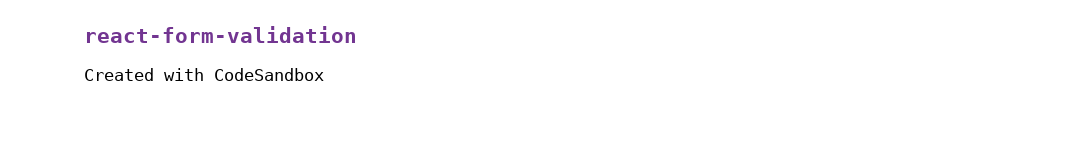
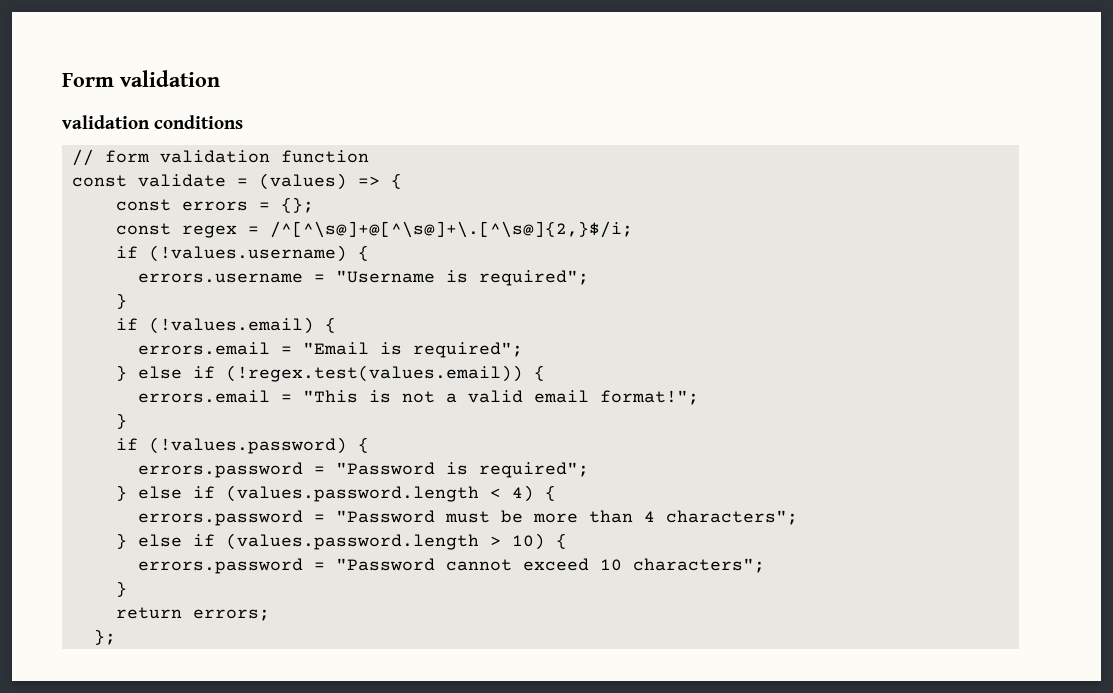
[84,26,357,43] [84,68,324,81] react-form-validation // Created with CodeSandbox -> [62,70,220,87] [62,115,243,129] [72,149,370,166] [72,173,403,190] [116,197,315,213] [116,221,634,238] [116,245,370,262] [138,270,590,286] [116,293,128,309] [116,317,337,334] [138,342,524,358] [116,365,546,382] [138,390,700,405] [116,413,128,429] [116,437,370,454] [138,462,590,478] [116,485,557,502] [138,510,799,526] [116,533,568,550] [138,558,766,574] [116,581,128,597] [116,607,271,621] [94,629,117,645] Form validation // validation conditions // // form validation function // const validate = (values) => { // const errors = {}; // const regex = /^[^\s@]+@[^\s@]+\.[^\s@]{2,}$/i; // if (!values.username) { // errors.username = "Username is required"; // } // if (!values.email) { // errors.email = "Email is required"; // } else if (!regex.test(values.email)) { // errors.email = "This is not a valid email format!"; // } // if (!values.password) { // errors.password = "Password is required"; // } else if (values.password.length < 4) { // errors.password = "Password must be more than 4 characters"; // } else if (values.password.length > 10) { // errors.password = "Password cannot exceed 10 characters"; // } // return errors; // };

